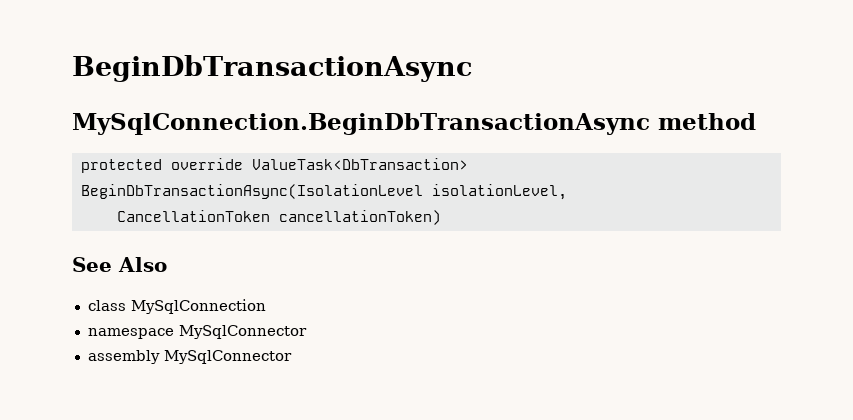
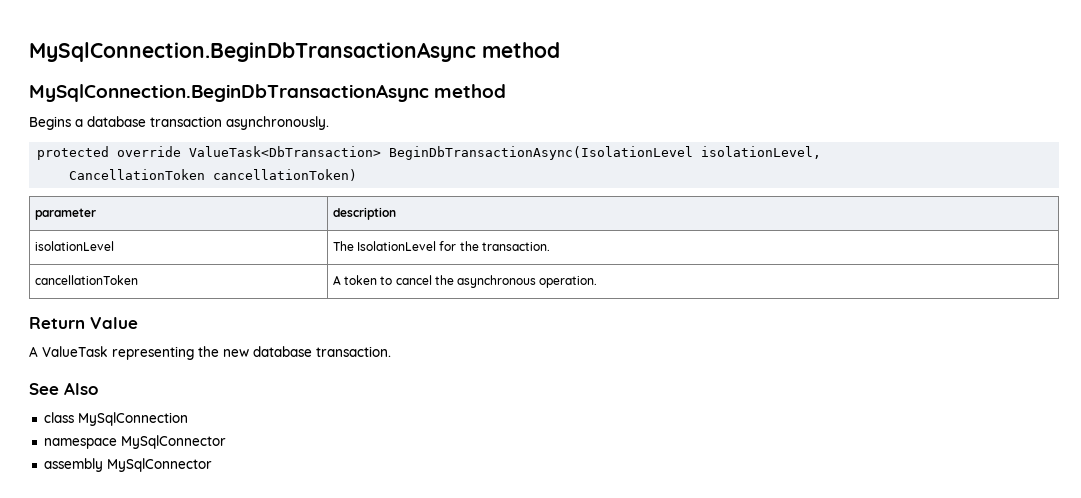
[72,55,472,82] [72,113,756,135] BeginDbTransactionAsync // MySqlConnection.BeginDbTransactionAsync method -> [29,42,560,62] [29,84,507,102] [29,116,329,130] MySqlConnection.BeginDbTransactionAsync method // MySqlConnection.BeginDbTransactionAsync method // Begins a database transaction asynchronously.
(441, 217) none -> [34,208,96,220] [332,207,396,220] [34,241,114,251] [332,241,550,251] [34,275,138,285] [332,275,598,288] [29,317,138,329] [29,346,391,360] // parameter | description // isolationLevel | The IsolationLevel for the transaction. // cancellationToken | A token to cancel the asynchronous operation. // Return Value // A ValueTask representing the new database transaction.

